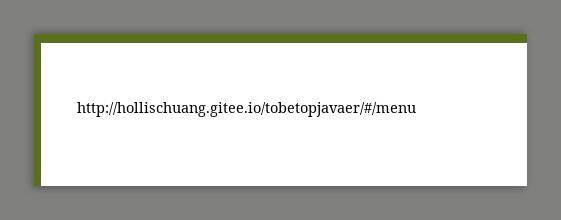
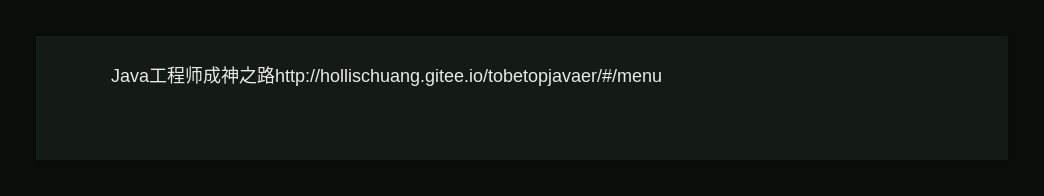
(77, 109) none -> [111,66,275,84] Java工程师成神之路

